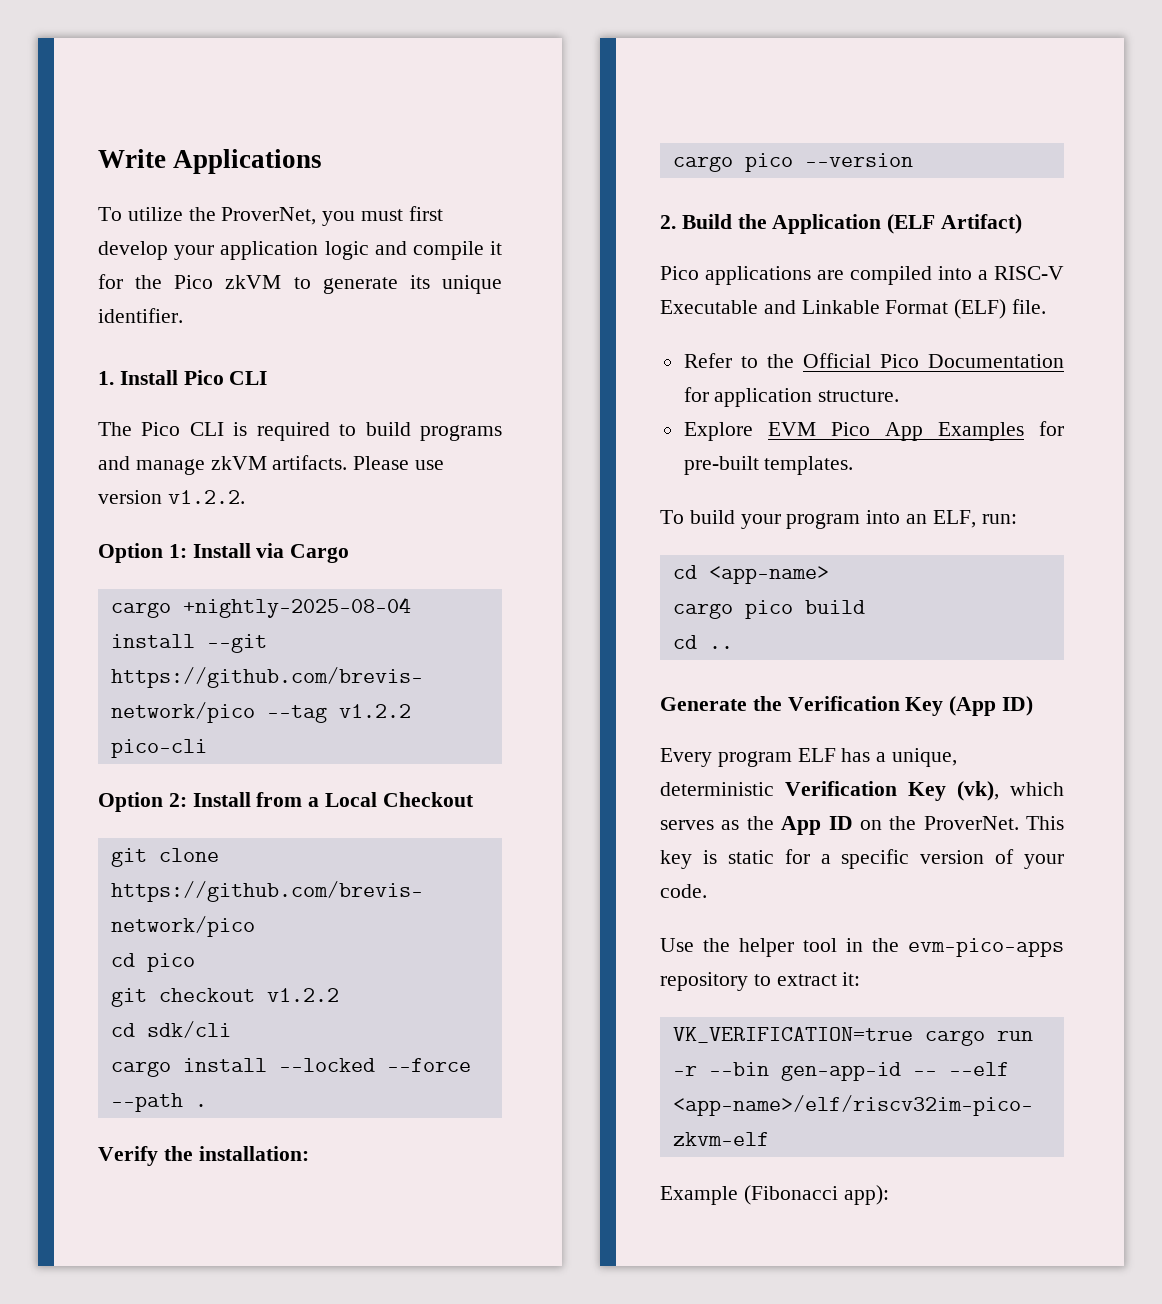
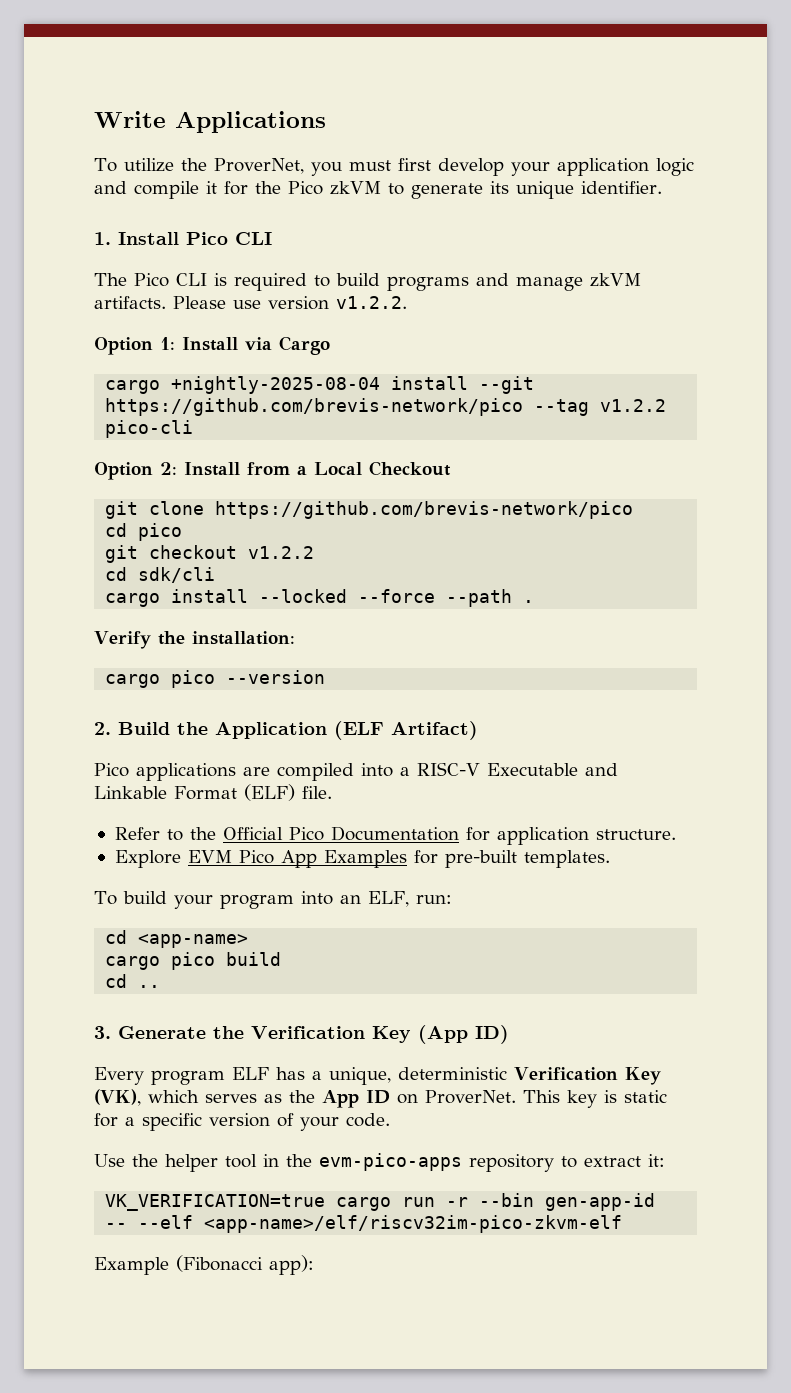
(733, 647) none -> [94,1026,111,1039] 3.
[957,781,999,801] (vk), -> [94,1089,141,1106] (VK),
[889,816,917,830] the -> (418, 1099) none

